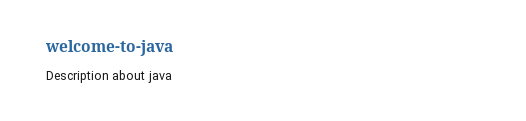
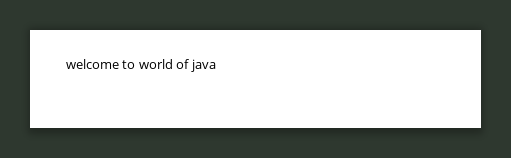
[45,40,173,56] [46,70,146,83] welcome-to-java // Description about -> [66,59,190,69] welcome to world of

